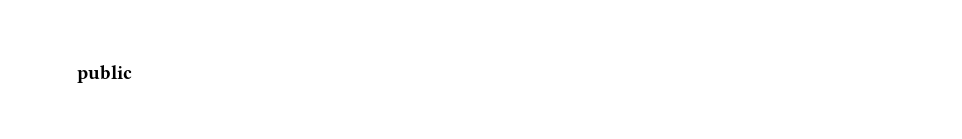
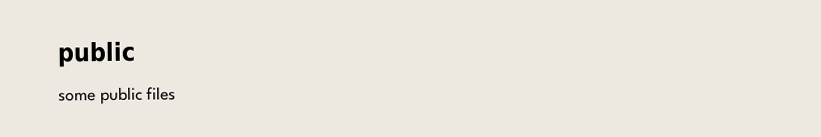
[77,65,132,83] public -> [57,41,135,68] [58,86,177,105] public // some public files

